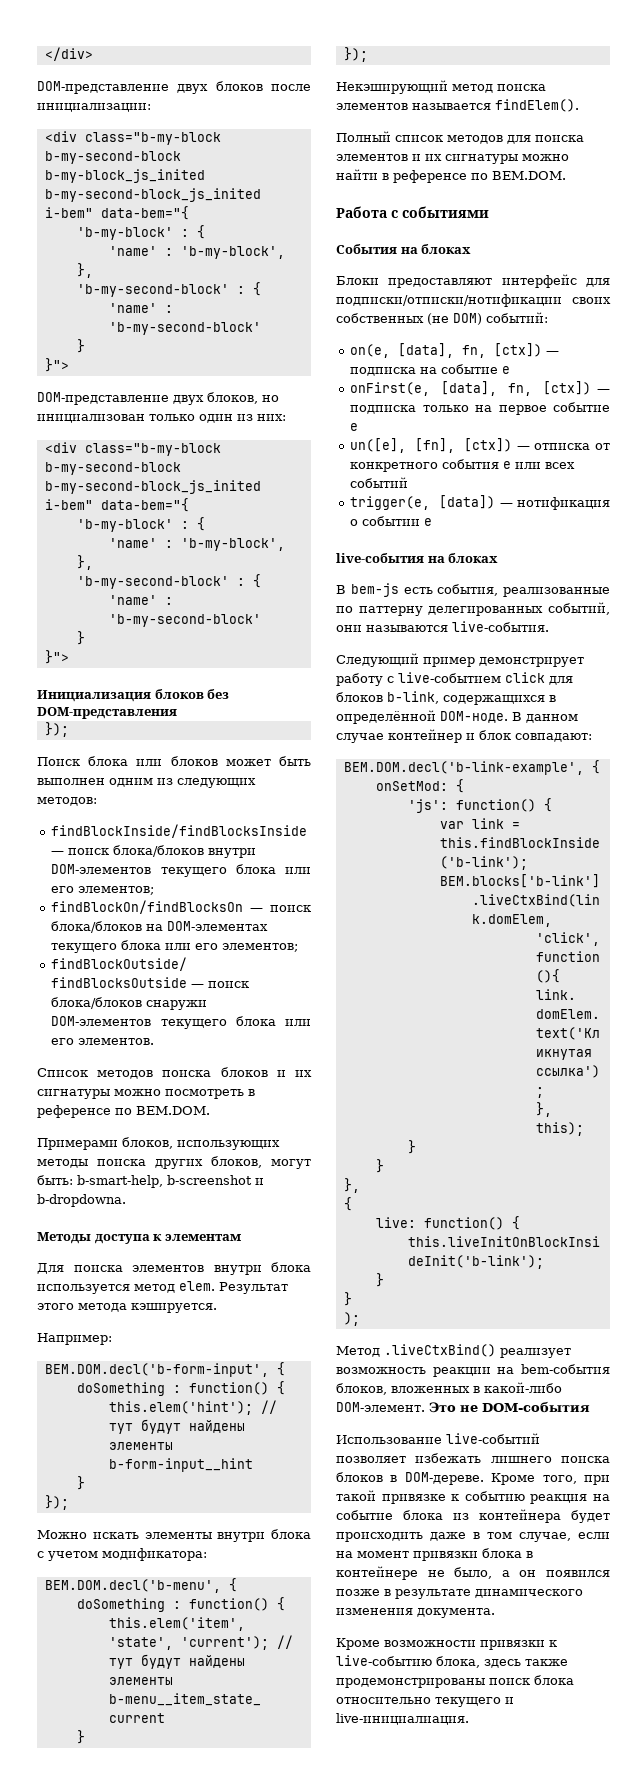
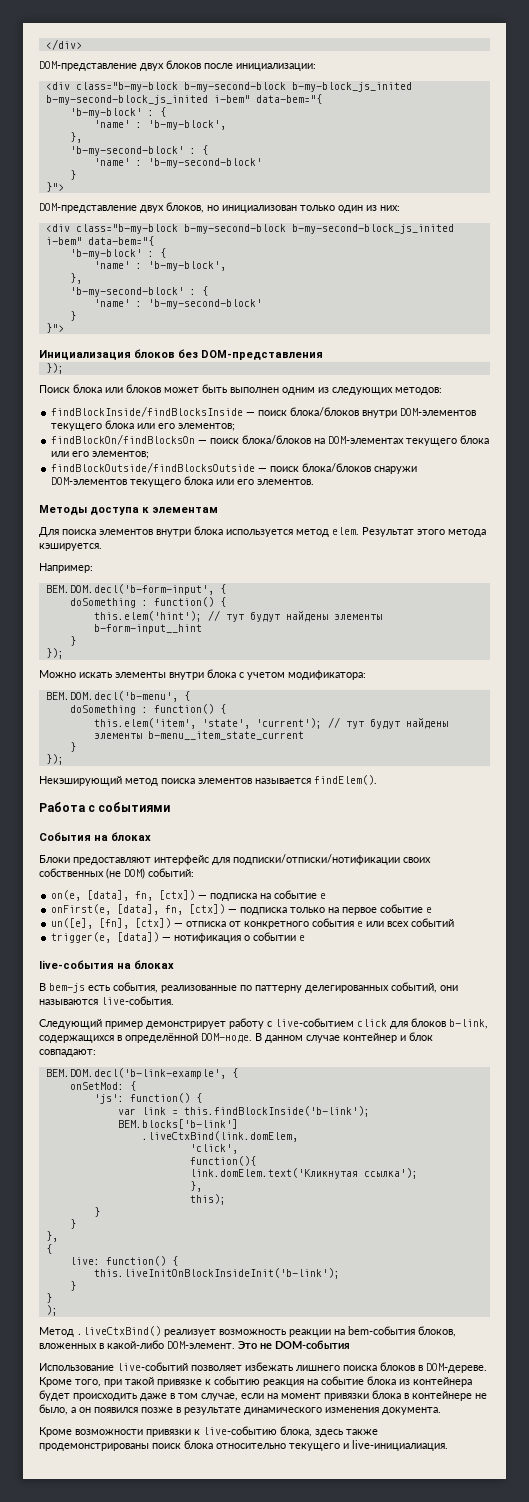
[37,1067,312,1079] [37,1089,255,1099] [37,1105,210,1118] [37,1137,280,1150] [37,1156,311,1169] [37,1175,264,1188] [37,1194,126,1207] // Список методов поиска блоков и их сигнатуры можно посмотреть в референсе по BEM.DOM. // Примерами блоков, использующих методы поиска других блоков, могут быть: b-smart-help, b-screenshot и b-dropdowna. -> (315, 482) none
[336,131,584,144] [336,154,569,164] [336,169,566,183] // Полный список методов для поиска элементов и их сигнатуры можно найти в референсе по BEM.DOM. -> (377, 780) none

